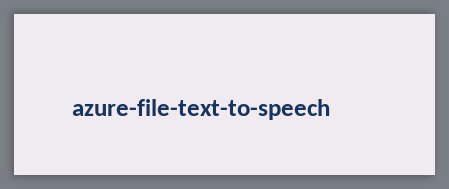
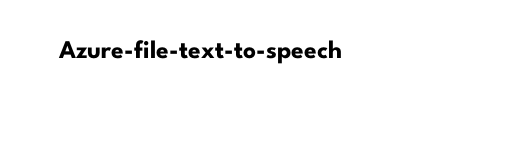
[72,99,330,120] azure-file-text-to-speech -> [58,40,342,64] Azure-file-text-to-speech

